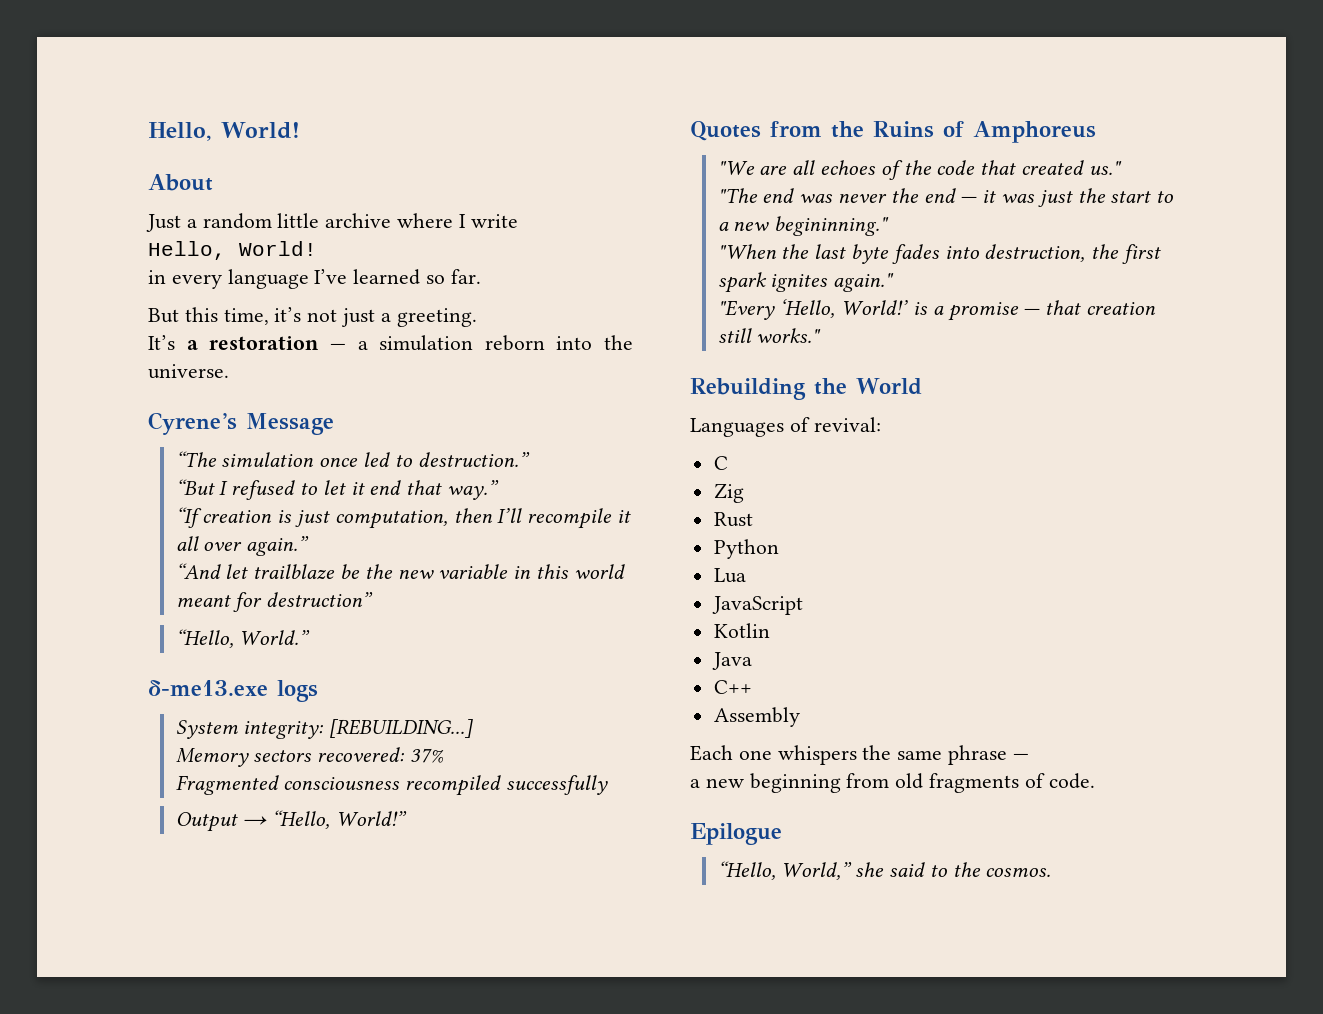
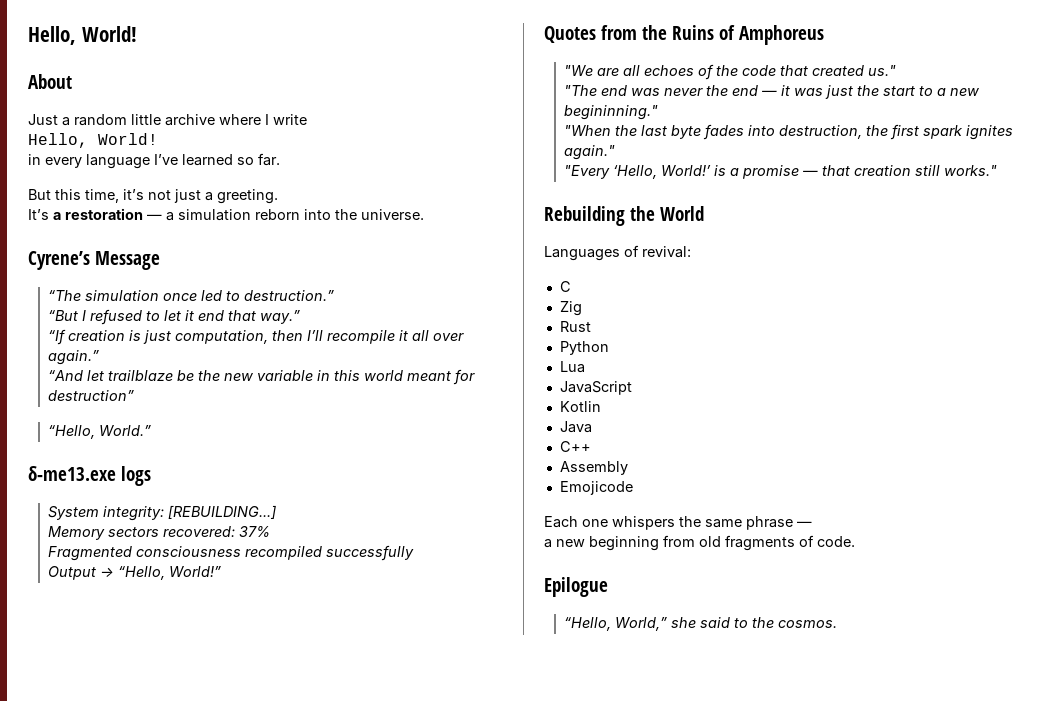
(800, 717) none -> [559,481,633,495] // Emojicode

